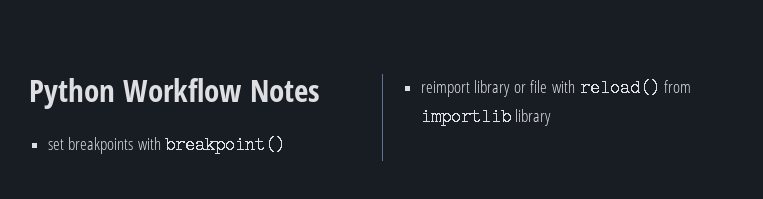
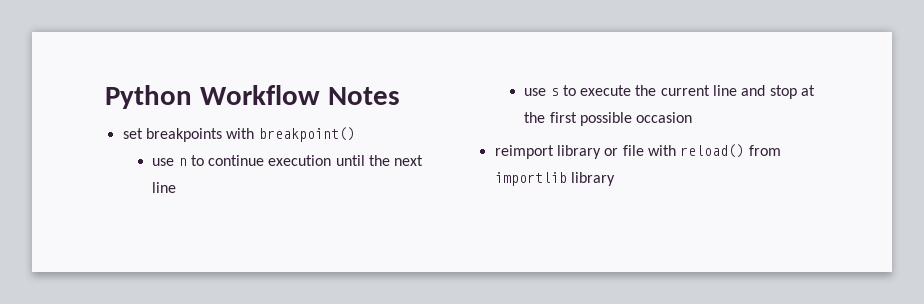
(286, 145) none -> [152,155,424,166] [152,182,177,193] [524,85,816,99] [524,112,693,126] // use n to continue execution until the next line // use s to execute the current line and stop at the first possible occasion

